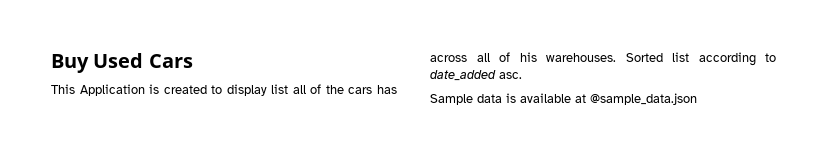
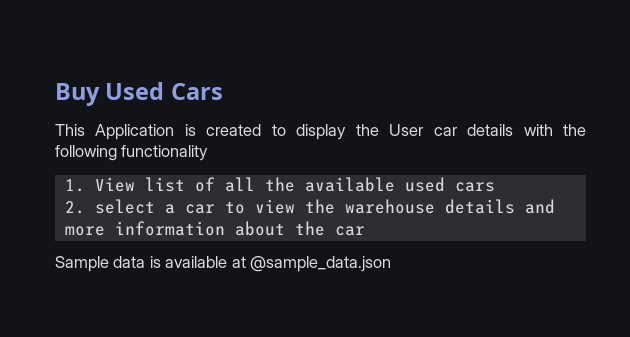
[271,84,397,94] [430,52,776,66] [430,70,522,81] list all of the cars has across all of his warehouses. Sorted list according to date_added asc. -> [355,124,586,136] [55,145,209,161] [64,177,495,192] [64,199,555,214] [64,221,365,236] the User car details with the following functionality // 1. View list of all the available used cars // 2. select a car to view the warehouse details and more information about the car

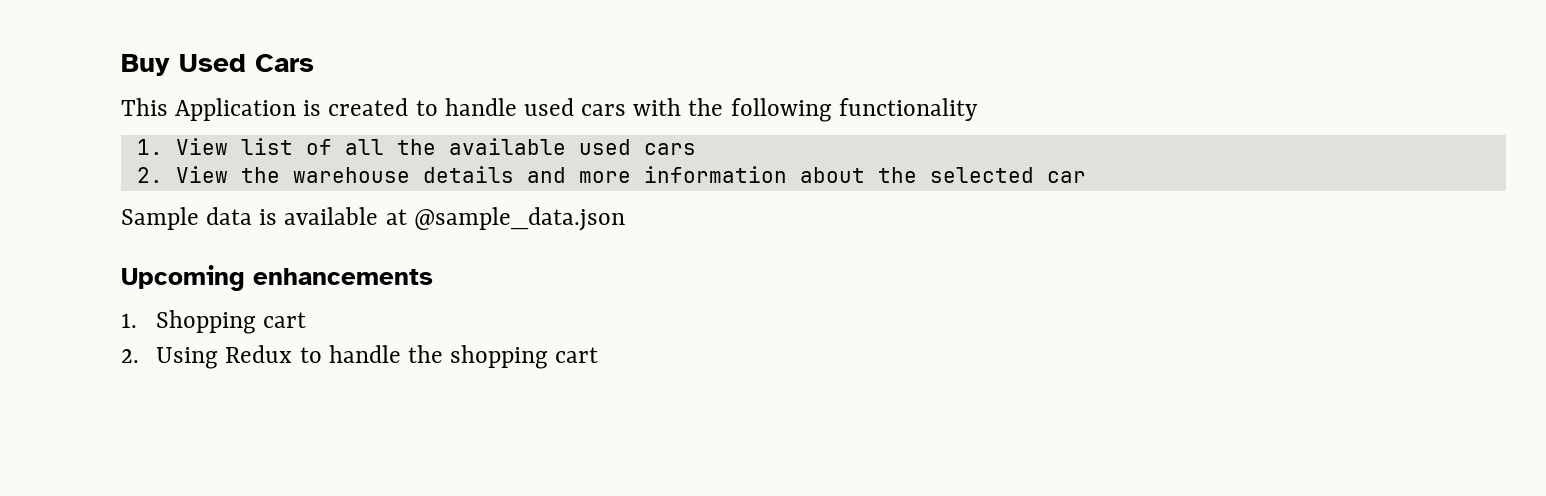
[296,124,514,140] display the User car details -> [444,98,627,116] handle used cars
[94,199,295,214] select a car to view -> [175,166,228,183] View
(325, 228) none -> [929,167,1034,183] selected
(392, 264) none -> [121,265,433,291] [121,310,307,334] [121,345,599,369] // Upcoming enhancements // 1. Shopping cart // 2. Using Redux to handle the shopping cart

